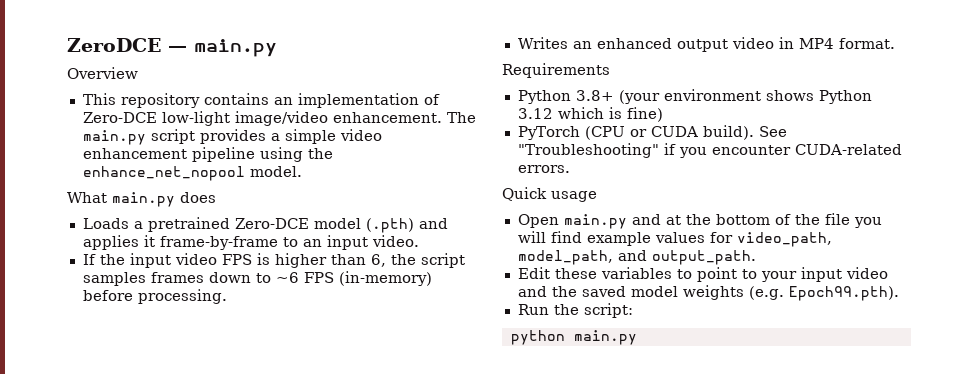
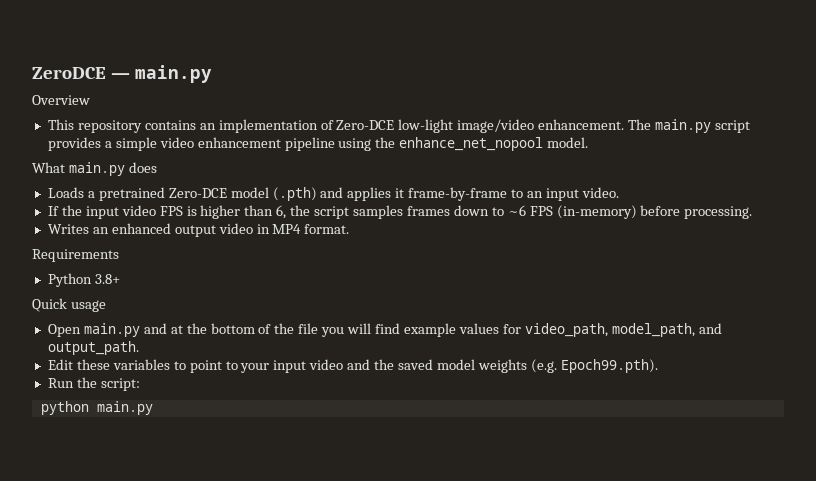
[618,89,872,104] [517,107,663,122] [517,125,787,140] [517,143,902,158] [517,165,570,173] (your environment shows Python 3.12 which is fine) // PyTorch (CPU or CUDA build). See "Troubleshooting" if you encounter CUDA-related errors. -> (120, 279) none

